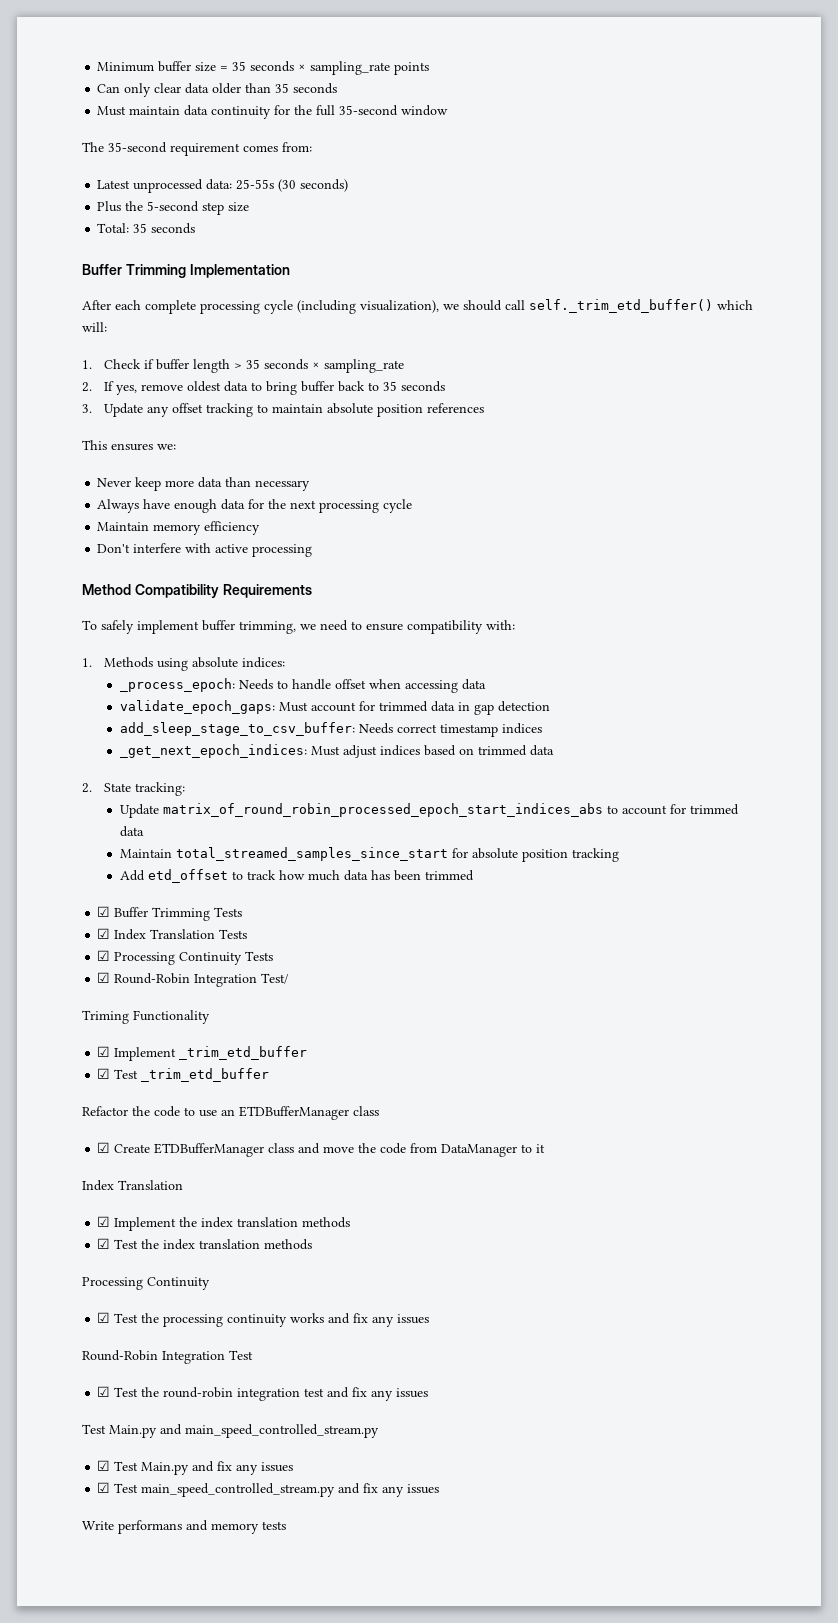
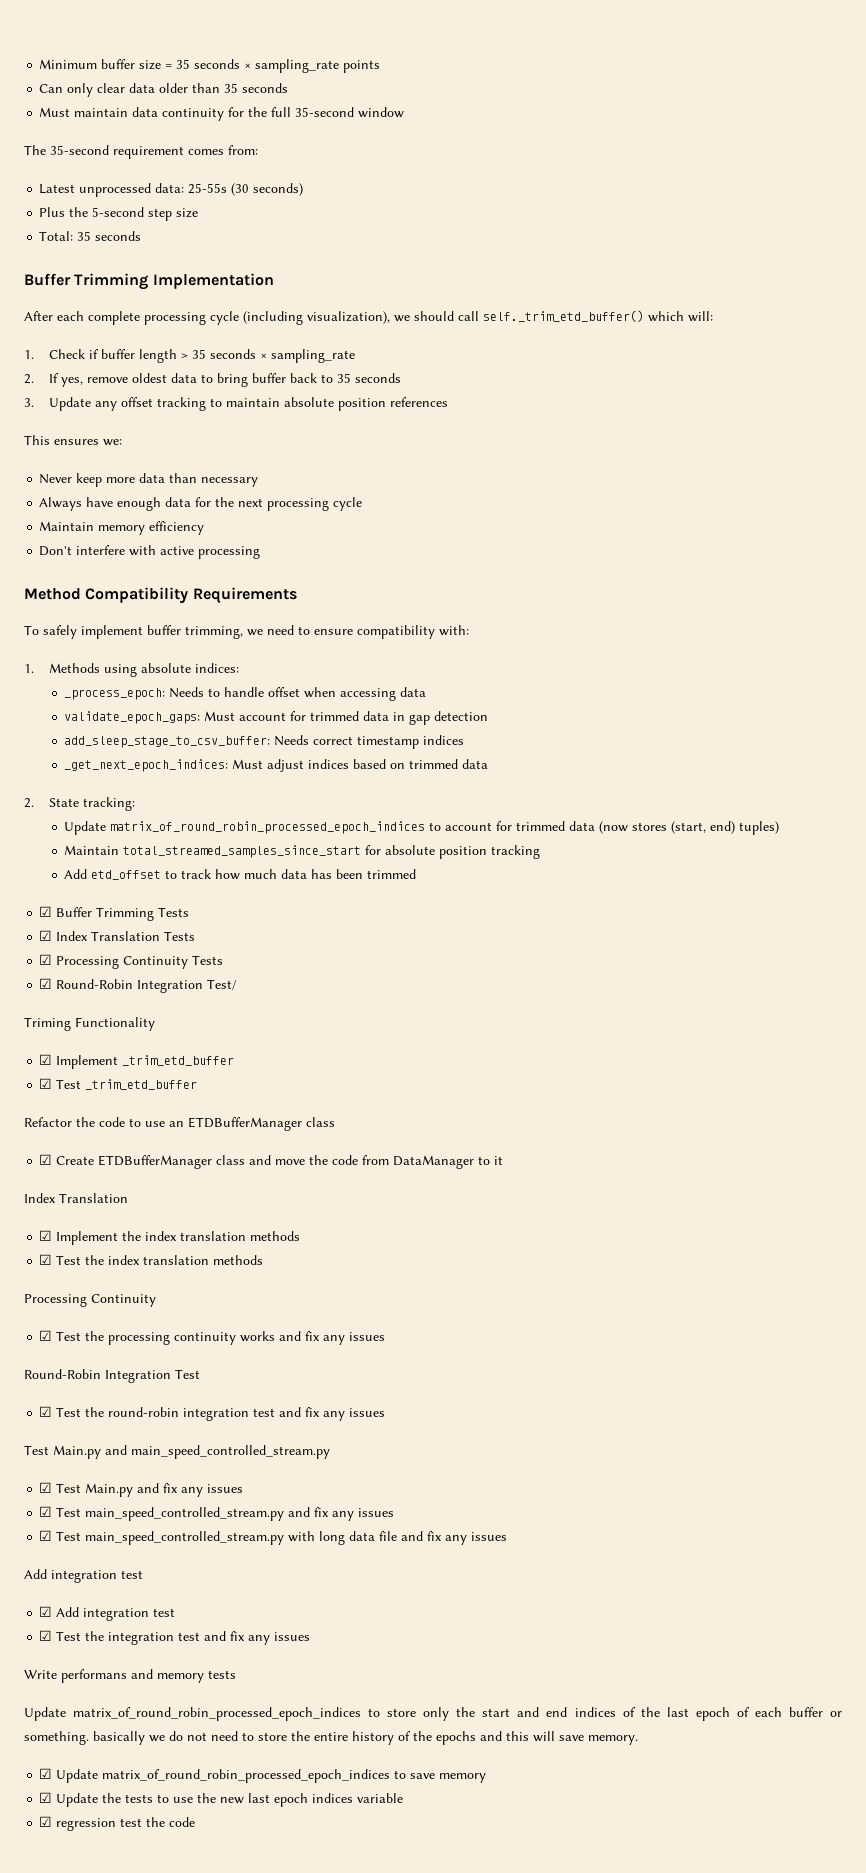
[162,803,603,817] matrix_of_round_robin_processed_epoch_start_indices_abs -> [110,821,426,834] matrix_of_round_robin_processed_epoch_indices
(144, 831) none -> [599,821,780,835] (now stores (start, end) tuples)
(440, 1489) none -> [39,1530,508,1545] [24,1569,143,1583] [39,1606,176,1621] [39,1630,311,1645] // ☑ Test main_speed_controlled_stream.py with long data file and fix any issues // Add integration test // ☑ Add integration test // ☑ Test the integration test and fix any issues
(286, 1525) none -> [24,1707,842,1721] [24,1731,638,1745] [39,1768,487,1783] [39,1792,404,1807] [39,1816,196,1831] // Update matrix_of_round_robin_processed_epoch_indices to store only the start and end indices of the last epoch of each buffer or something. basically we do not need to store the entire history of the epochs and this will save memory. // ☑ Update matrix_of_round_robin_processed_epoch_indices to save memory // ☑ Update the tests to use the new last epoch indices variable // ☑ regression test the code

